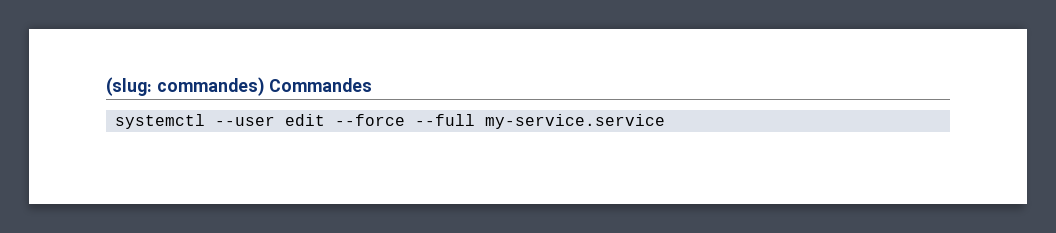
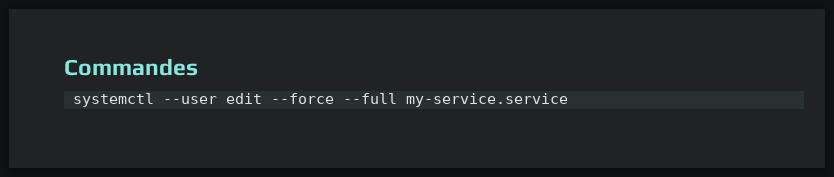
[106,77,265,96] (slug: commandes) -> (64, 67) none

